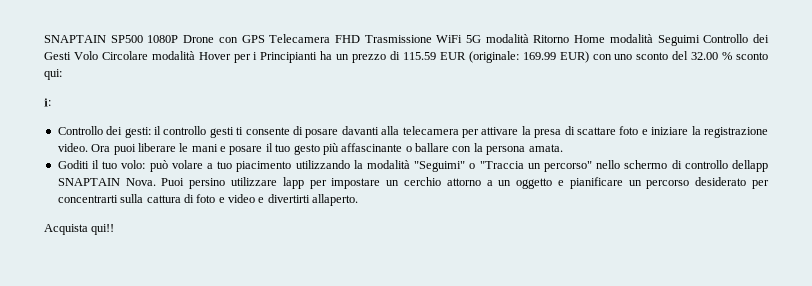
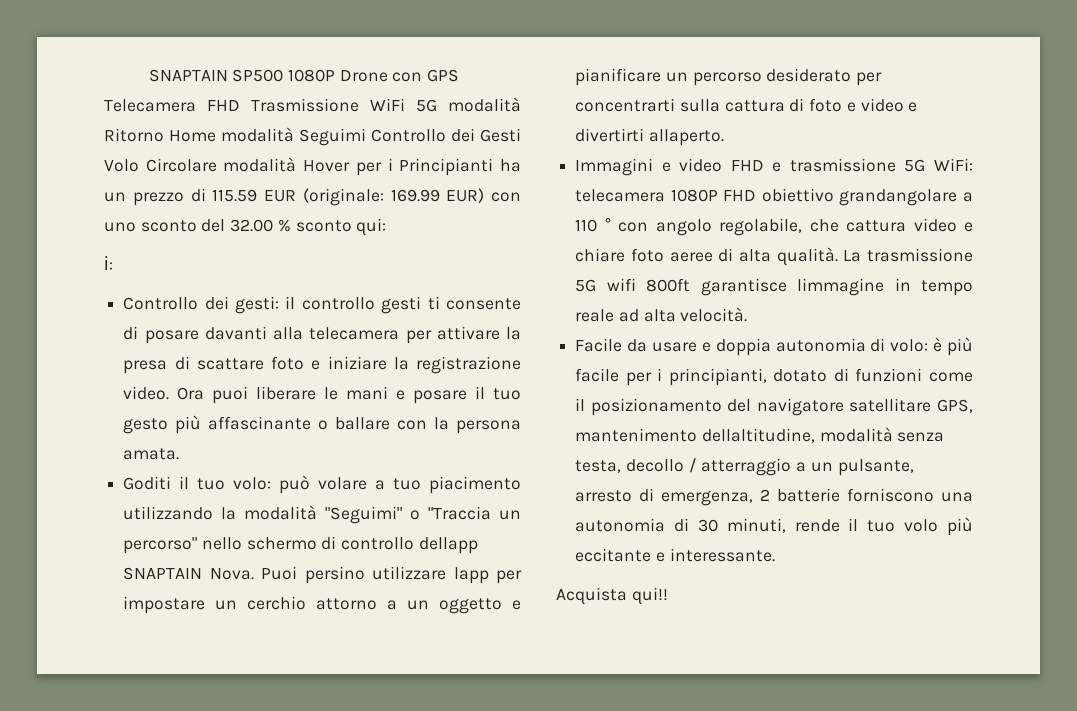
(359, 200) none -> [575,158,973,176] [575,188,973,206] [575,218,973,236] [575,247,973,266] [575,278,973,296] [575,307,748,322] [575,337,973,356] [575,368,973,386] [575,398,973,416] [575,427,945,443] [575,458,914,476] [575,488,973,506] [575,517,973,536] [575,548,775,562] // Immagini e video FHD e trasmissione 5G WiFi: telecamera 1080P FHD obiettivo grandangolare a 110 ° con angolo regolabile, che cattura video e chiare foto aeree di alta qualità. La trasmissione 5G wifi 800ft garantisce limmagine in tempo reale ad alta velocità. // Facile da usare e doppia autonomia di volo: è più facile per i principianti, dotato di funzioni come il posizionamento del navigatore satellitare GPS, mantenimento dellaltitudine, modalità senza testa, decollo / atterraggio a un pulsante, arresto di emergenza, 2 batterie forniscono una autonomia di 30 minuti, rende il tuo volo più eccitante e interessante.

